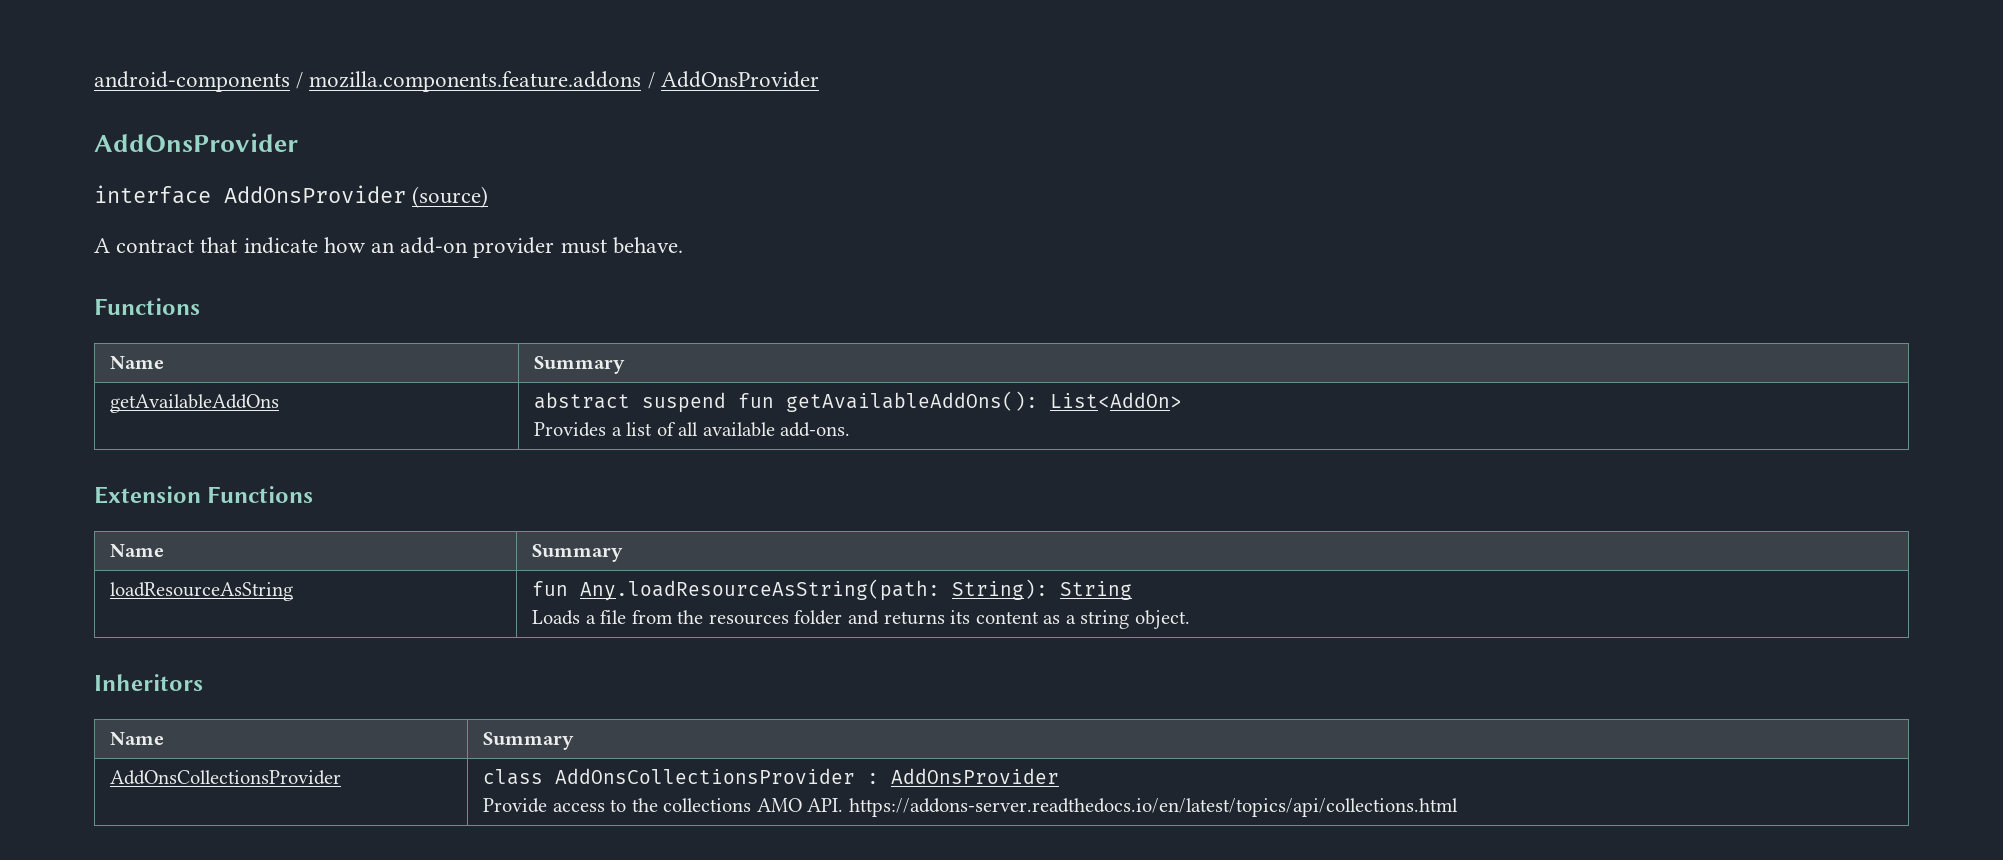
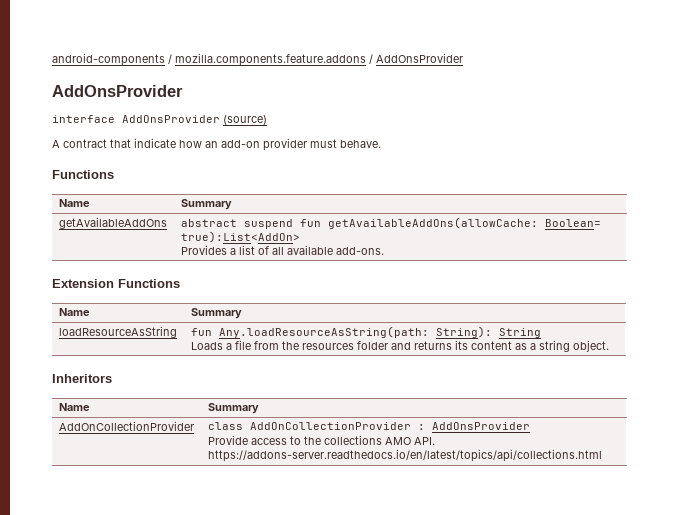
[786,391,1183,412] getAvailableAddOns(): List<AddOn> -> [327,217,601,229] [180,231,300,243] getAvailableAddOns(allowCache: Boolean= true):List<AddOn>
[110,770,342,785] AddOnsCollectionsProvider -> [58,421,194,431] AddOnCollectionProvider
[555,768,856,784] AddOnsCollectionsProvider -> [249,422,411,430] AddOnCollectionProvider

